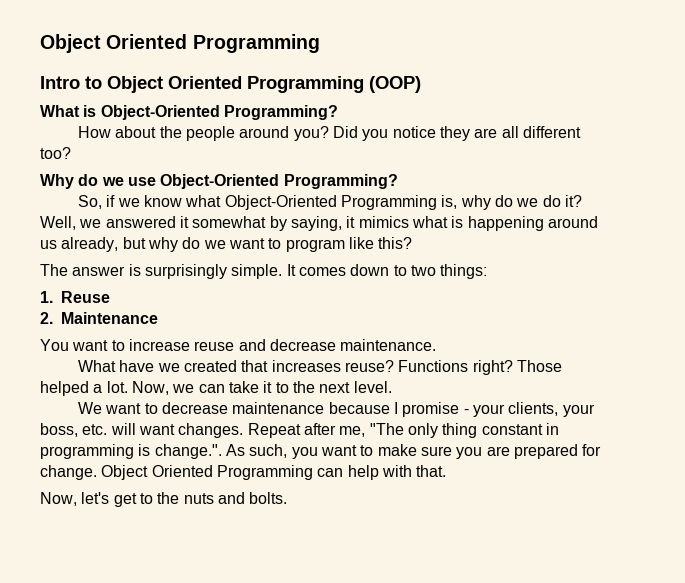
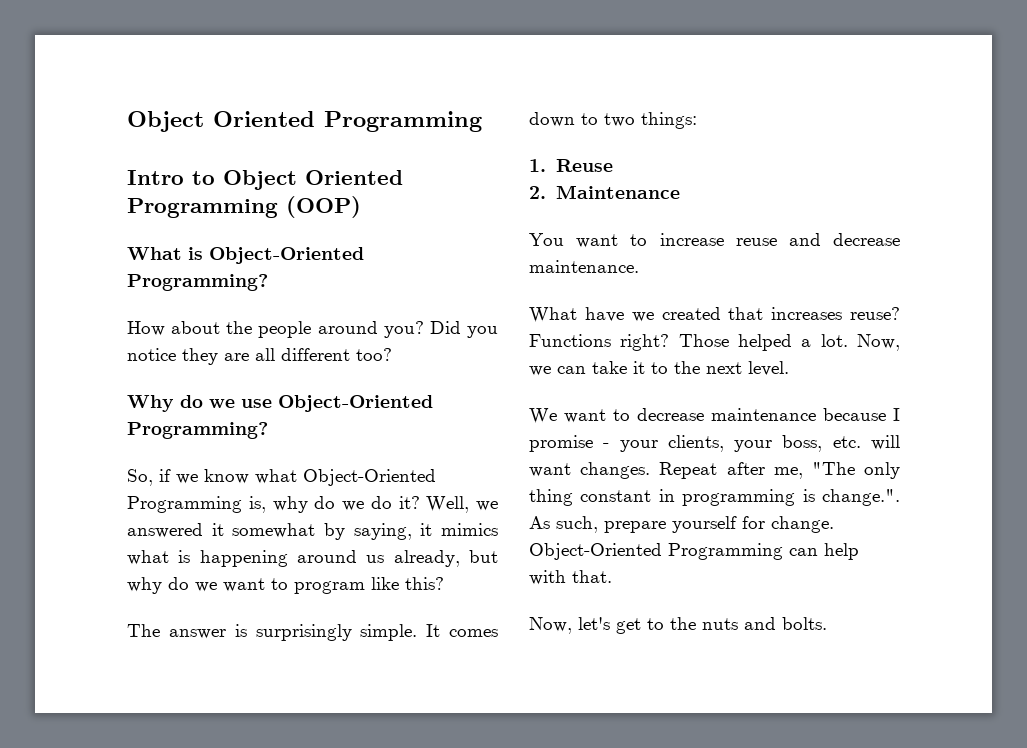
[291,444,602,459] [40,465,213,480] you want to make sure you are prepared for change. Object Oriented -> [604,516,834,533] [529,543,662,560] prepare yourself for change. Object-Oriented

